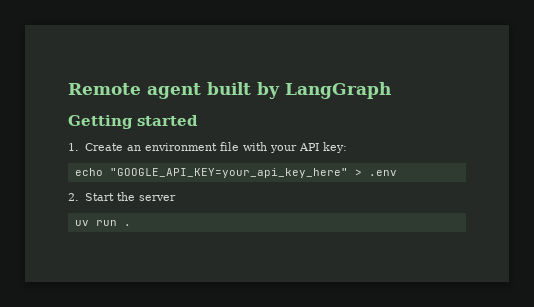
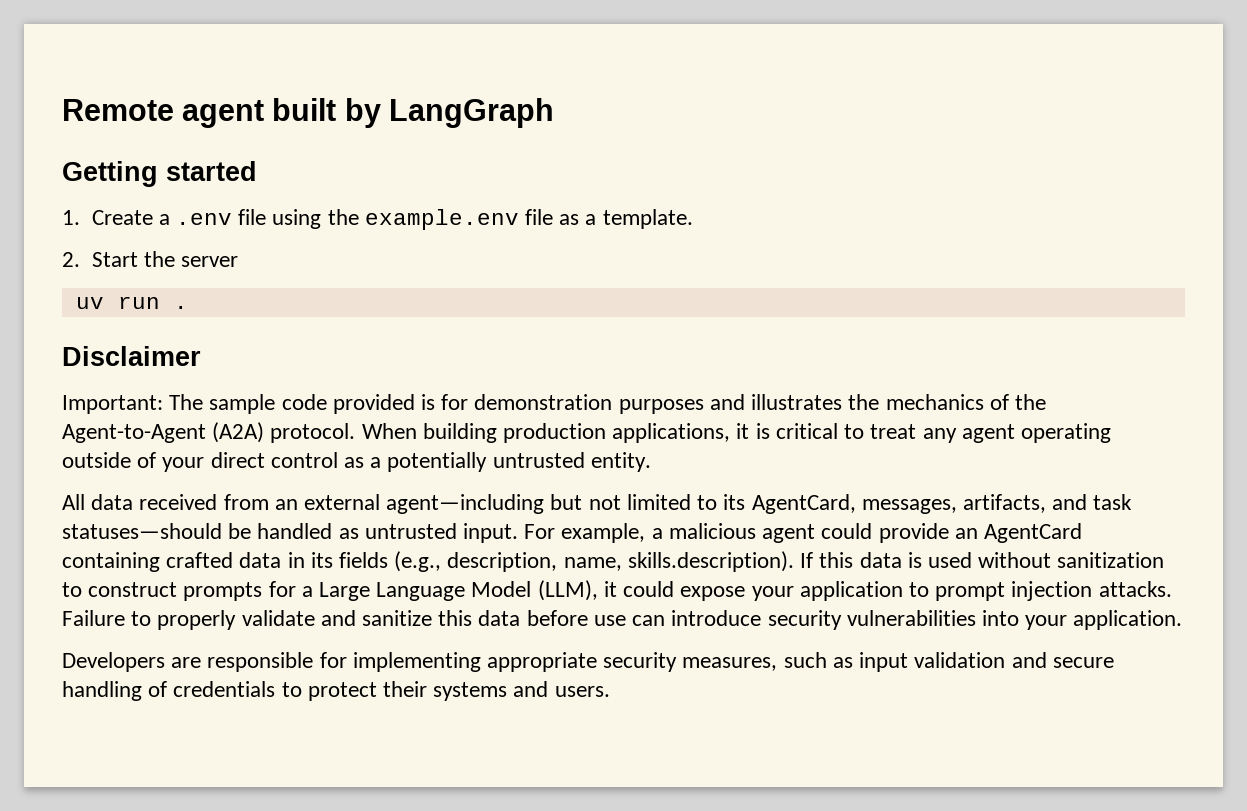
[126,142,347,153] [74,168,397,178] an environment file with your API key: // echo "GOOGLE_API_KEY=your_api_key_here" > .env -> [158,209,693,230] a .env file using the example.env file as a template.
(131, 225) none -> [62,346,201,366] [62,394,1046,414] [62,422,1111,443] [62,452,651,472] [62,494,1133,514] [62,523,1082,543] [62,551,1165,572] [62,580,1172,601] [62,610,1183,630] [62,652,1114,672] [62,681,610,701] // Disclaimer // Important: The sample code provided is for demonstration purposes and illustrates the mechanics of the Agent-to-Agent (A2A) protocol. When building production applications, it is critical to treat any agent operating outside of your direct control as a potentially untrusted entity. // All data received from an external agent—including but not limited to its AgentCard, messages, artifacts, and task statuses—should be handled as untrusted input. For example, a malicious agent could provide an AgentCard containing crafted data in its fields (e.g., description, name, skills.description). If this data is used without sanitization to construct prompts for a Large Language Model (LLM), it could expose your application to prompt injection attacks. Failure to properly validate and sanitize this data before use can introduce security vulnerabilities into your application. // Developers are responsible for implementing appropriate security measures, such as input validation and secure handling of credentials to protect their systems and users.

